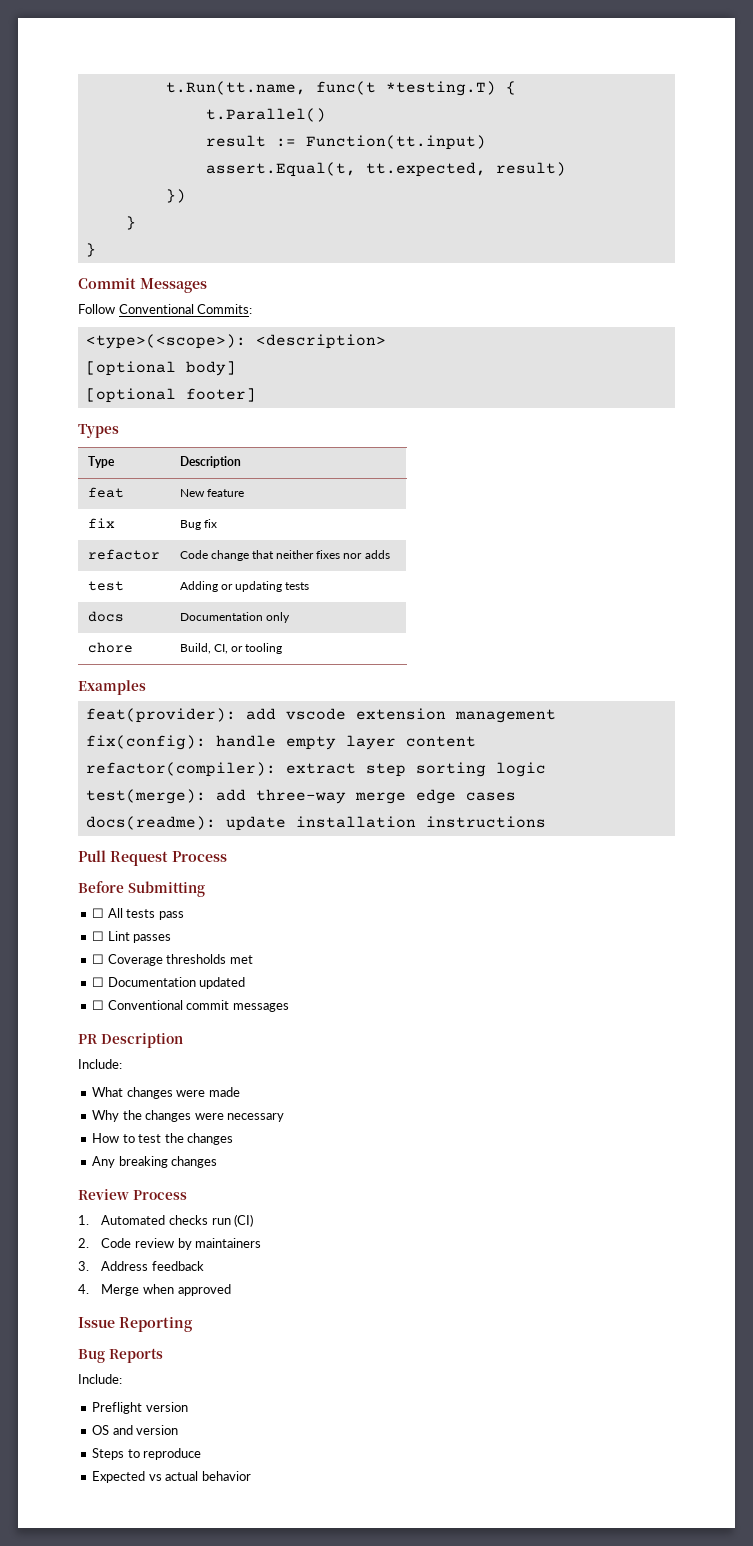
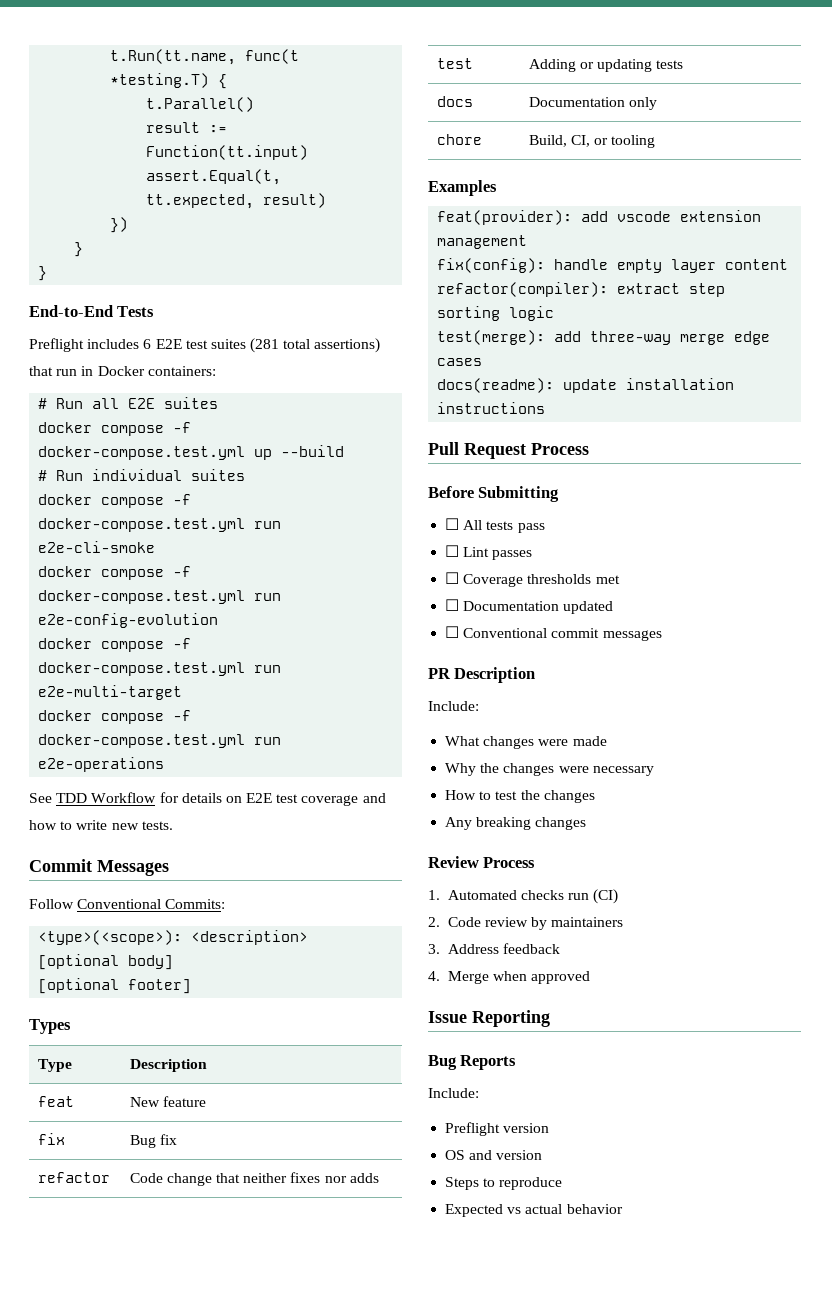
(96, 250) none -> [29,305,155,317] [29,338,381,353] [29,366,216,376] [38,397,219,409] [38,422,192,436] [38,445,345,460] [38,469,246,481] [38,494,192,508] [38,518,282,532] [38,541,156,553] [38,566,192,580] [38,590,282,604] [38,613,219,628] [38,638,192,652] [38,662,282,676] [38,685,183,700] [38,710,192,724] [38,734,282,748] [38,757,165,772] [29,792,386,806] [29,820,173,830] // End-to-End Tests // Preflight includes 6 E2E test suites (281 total assertions) that run in Docker containers: // # Run all E2E suites // docker compose -f docker-compose.test.yml up --build // # Run individual suites // docker compose -f docker-compose.test.yml run e2e-cli-smoke // docker compose -f docker-compose.test.yml run e2e-config-evolution // docker compose -f docker-compose.test.yml run e2e-multi-target // docker compose -f docker-compose.test.yml run e2e-operations // See TDD Workflow for details on E2E test coverage and how to write new tests.

